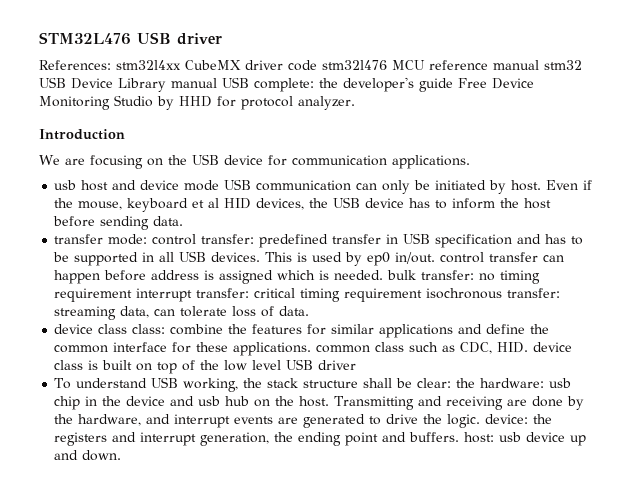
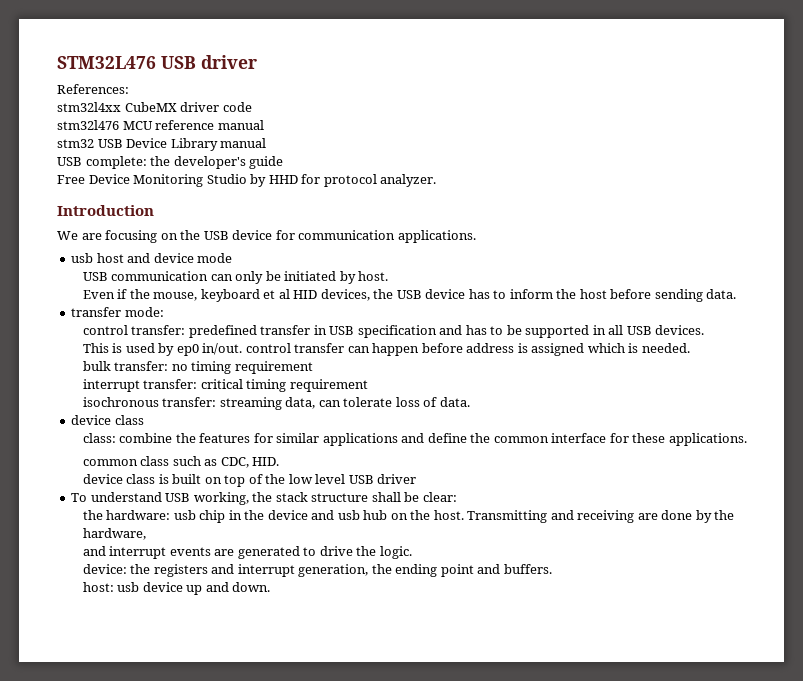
(111, 65) none -> (129, 89) //
(317, 65) none -> (252, 107) //
(539, 65) none -> (264, 125) //
(217, 83) none -> (267, 143) //
(453, 85) none -> (284, 162) //
(220, 185) none -> (233, 258) //
(542, 185) none -> (389, 276) //
(148, 239) none -> (164, 312) //
(261, 257) none -> (705, 330) //
(384, 275) none -> (690, 348) //
(133, 295) none -> (313, 367) //
(423, 295) none -> (368, 385) //
(128, 329) none -> (144, 420) //
(312, 349) none -> (747, 439) //
(529, 347) none -> (280, 461) //
(452, 383) none -> (457, 497) //
(142, 420) none -> (146, 534) //
(481, 421) none -> (412, 552) //
(460, 437) none -> (552, 569) //

